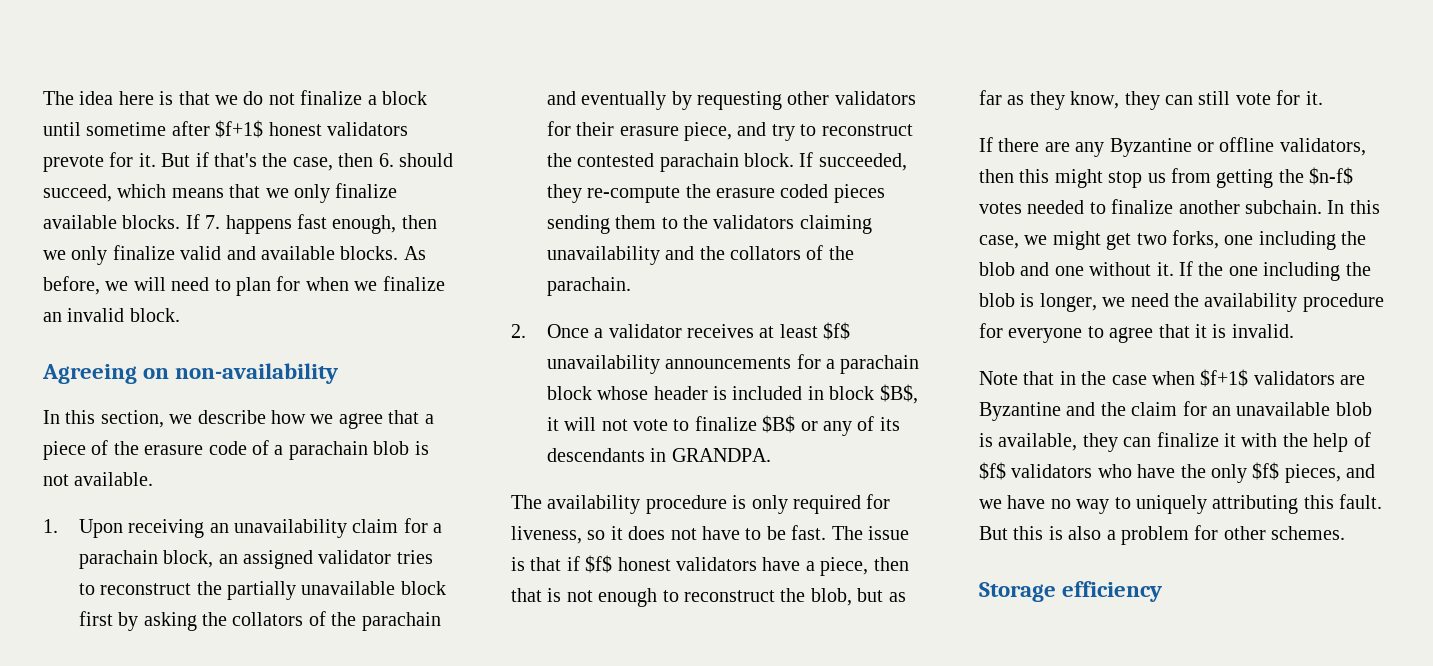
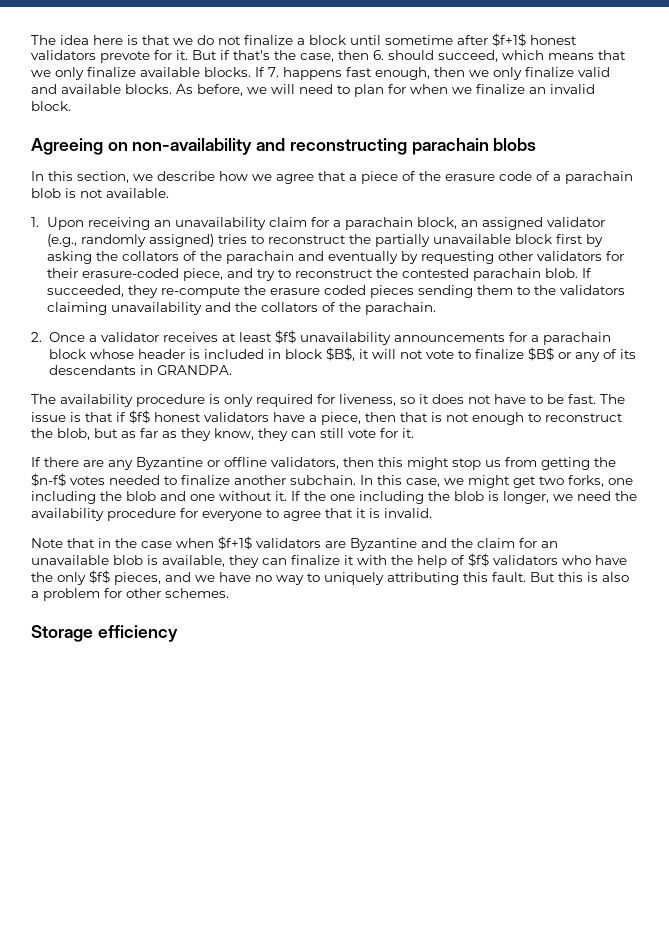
(339, 373) none -> [256,138,537,155] and reconstructing parachain blobs
(392, 557) none -> [47,234,215,247] (e.g., randomly assigned)
[619,126,679,136] erasure -> [82,268,180,278] erasure-coded
[744,153,795,167] block. -> [545,268,579,278] blob.

